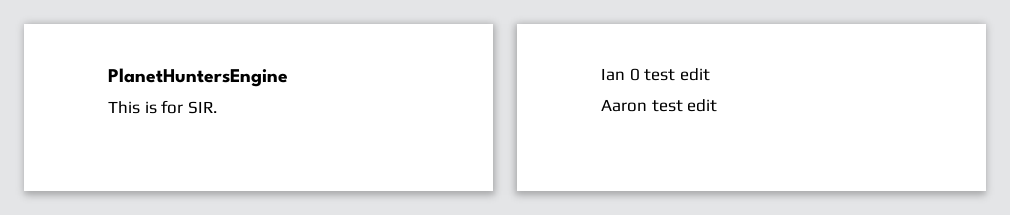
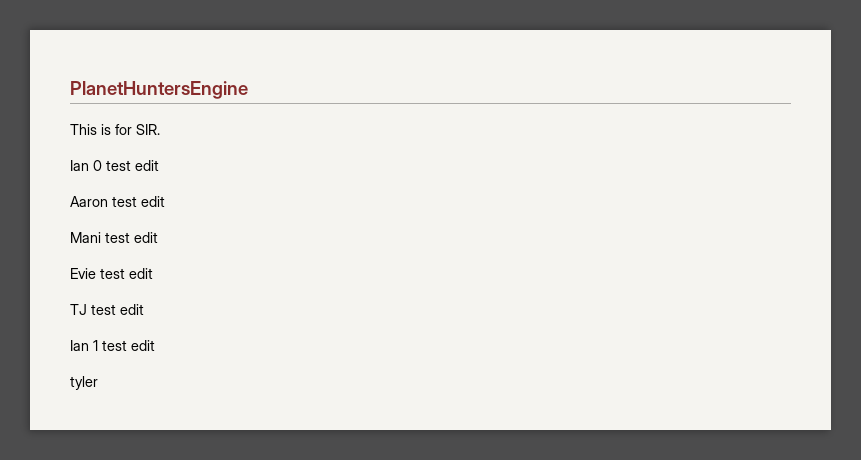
(718, 105) none -> [70,232,158,243] [70,268,153,279] [70,304,144,315] [70,340,155,351] [70,376,98,390] // Mani test edit // Evie test edit // TJ test edit // Ian 1 test edit // tyler

